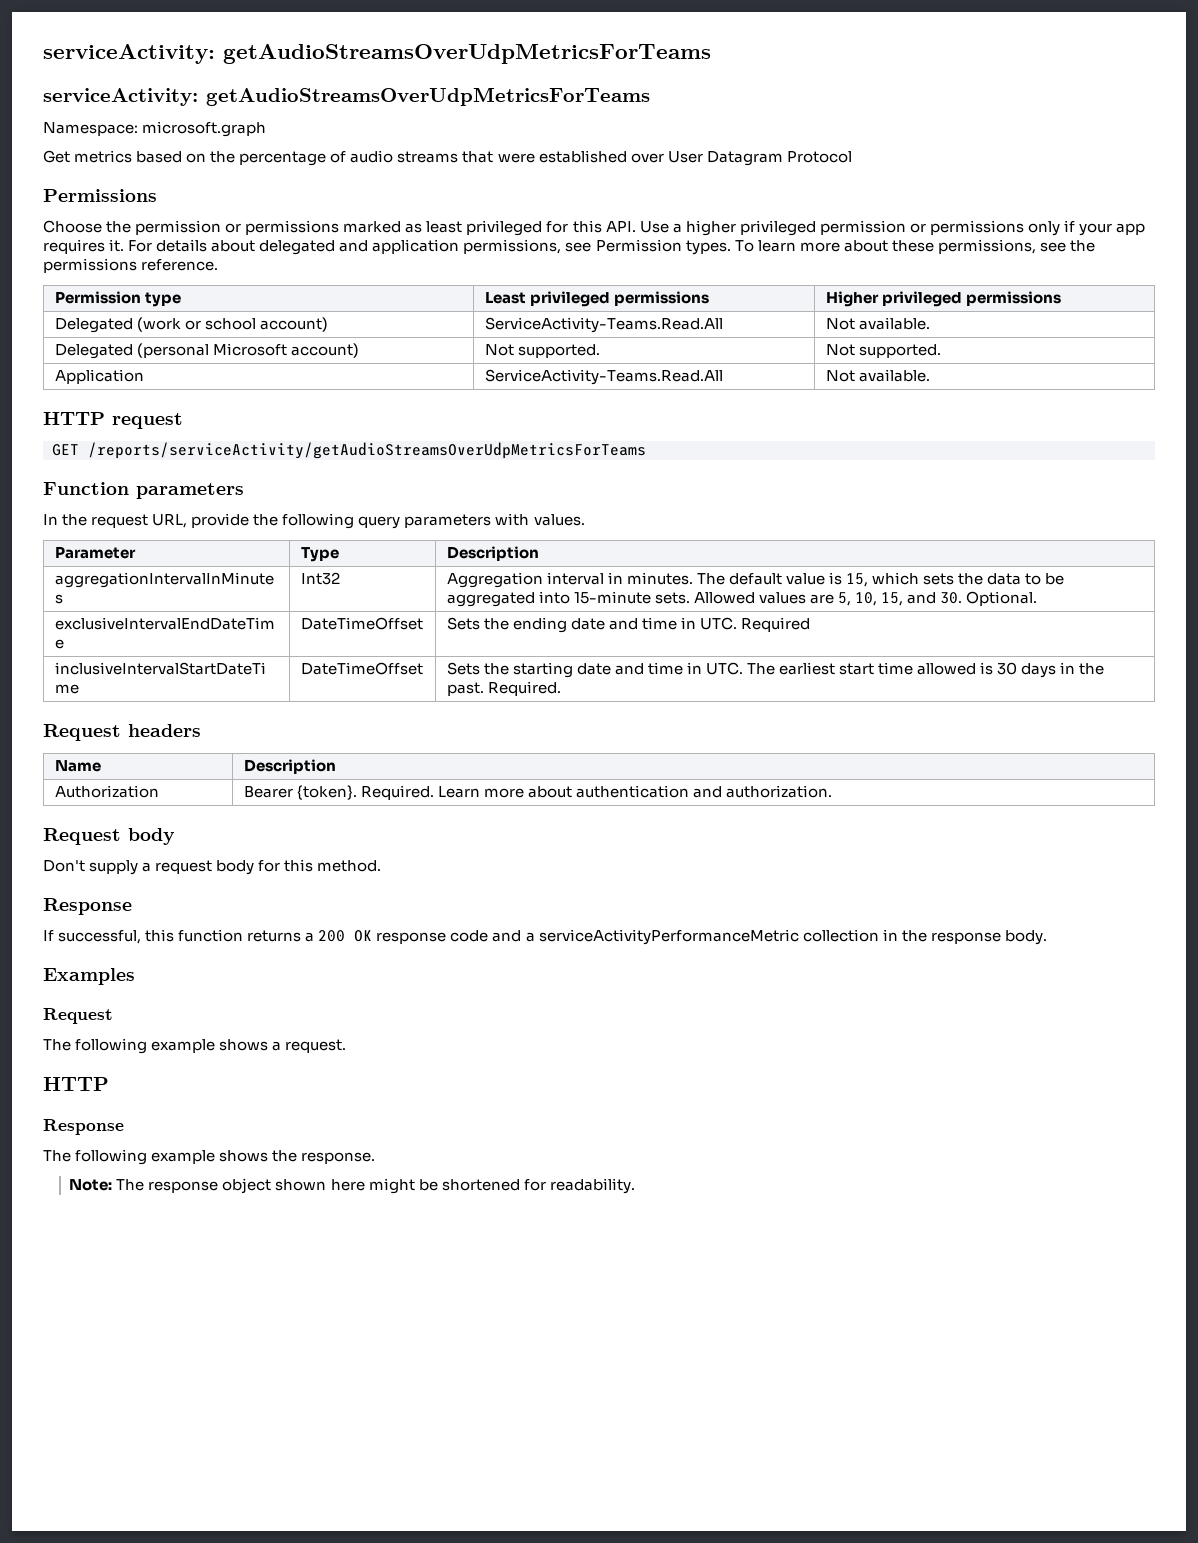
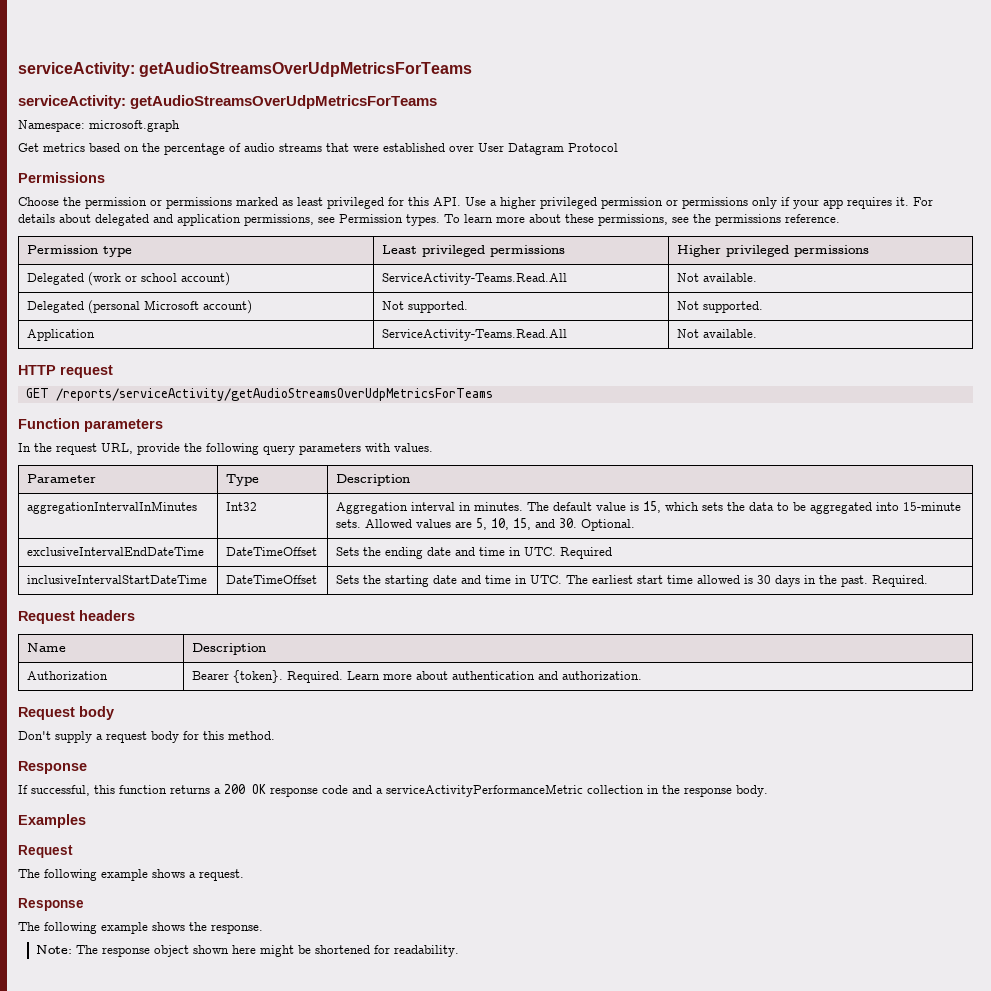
[43,1077,109,1091] // HTTP -> (244, 875) none

